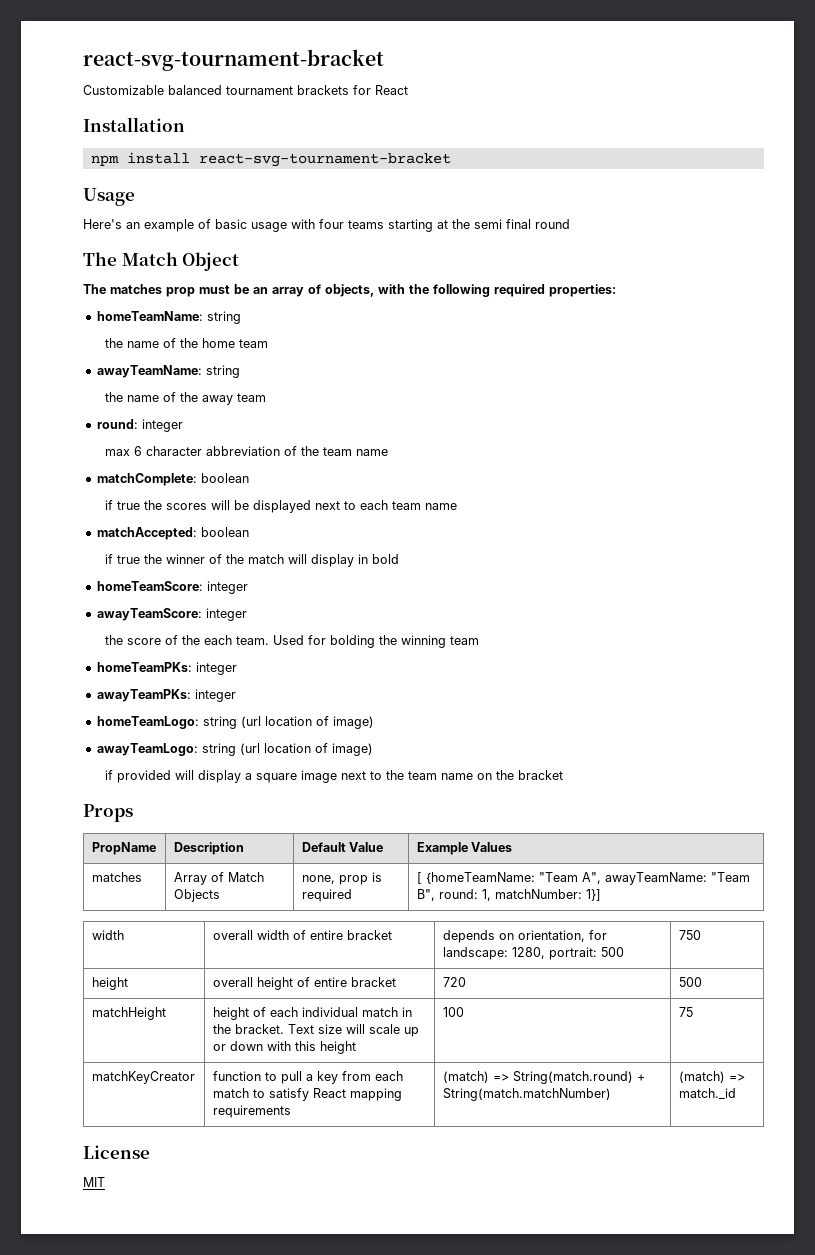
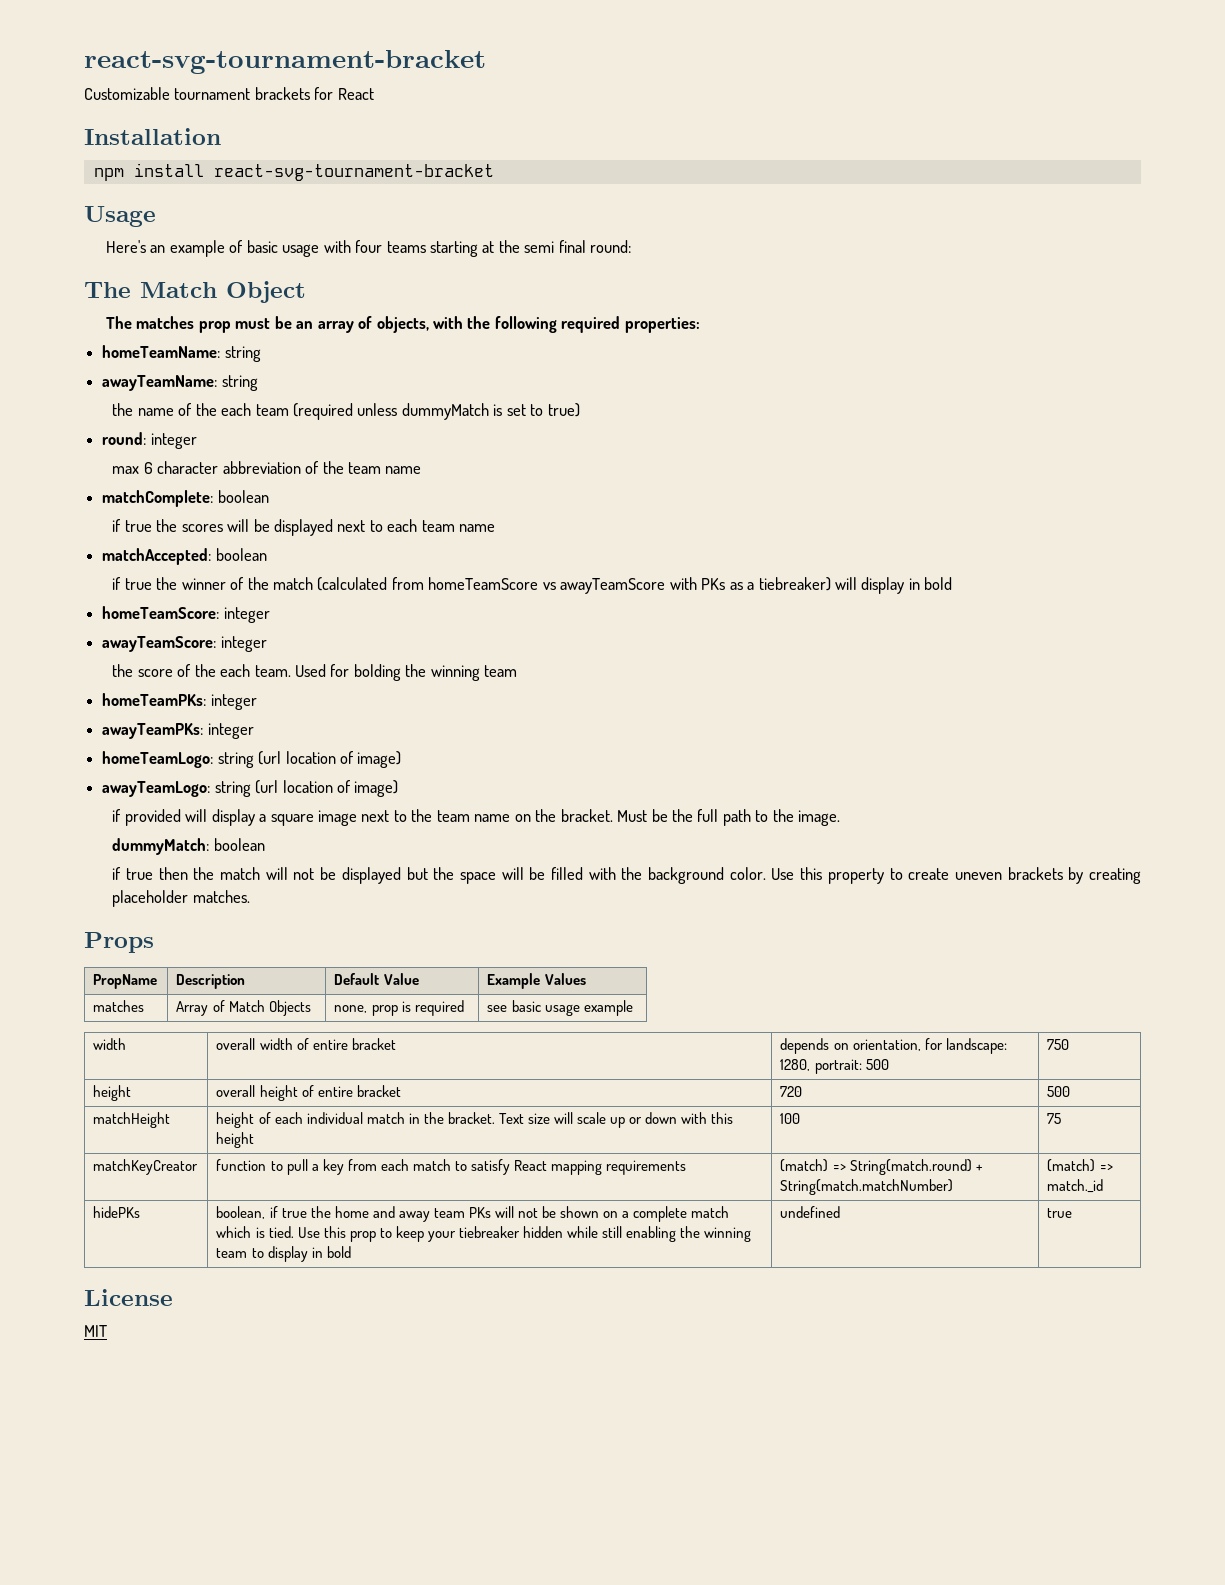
[168,85,222,95] balanced -> (170, 93) none
[535,219,570,229] round -> [590,240,632,253] round:
[104,338,268,348] // the name of the home team -> (261, 354) none
[201,393,266,405] away team -> [221,403,580,420] each team (required unless dummyMatch is set to true)
(284, 559) none -> [317,577,831,594] (calculated from homeTeamScore vs awayTeamScore with PKs as a tiebreaker)
[517,770,563,780] bracket -> [560,809,841,826] [112,838,265,855] [112,867,1141,884] [112,890,250,907] bracket. Must be the full path to the image. // dummyMatch: boolean // if true then the match will not be displayed but the space will be filled with the background color. Use this property to create uneven brackets by creating placeholder matches.
[416,872,750,885] [416,889,601,901] [ {homeTeamName: "Team A", awayTeamName: "Team B", round: 1, matchNumber: 1}] -> [487,1000,633,1016] see basic usage example
(736, 1094) none -> [93,1206,141,1218] [216,1206,730,1222] [216,1226,752,1242] [216,1246,351,1262] [780,1206,841,1218] [1047,1208,1073,1218] // hidePKs | boolean, if true the home and away team PKs will not be shown on a complete match which is tied. Use this prop to keep your tiebreaker hidden while still enabling the winning team to display in bold | undefined | true

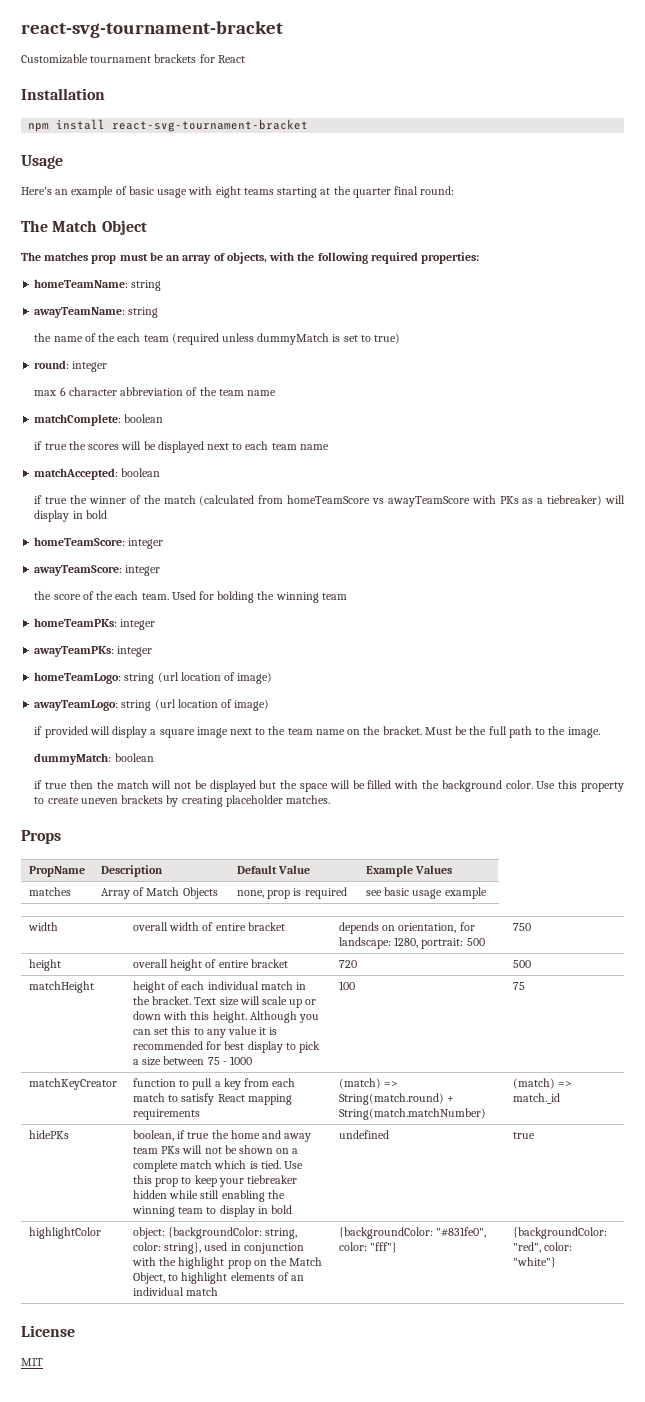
[355,240,383,253] four -> [215,186,241,198] eight
[524,241,555,253] semi -> [352,188,391,198] quarter
[216,1132,255,1148] height -> [212,1011,319,1023] [132,1026,278,1038] [132,1041,320,1053] [132,1056,252,1066] height. Although you can set this to any value it is recommended for best display to pick a size between 75 - 1000
(1073, 1213) none -> [28,1227,101,1239] [132,1227,298,1239] [132,1242,304,1254] [131,1257,323,1269] [132,1272,304,1284] [132,1287,219,1296] [338,1227,487,1239] [338,1242,398,1253] [512,1227,607,1239] [512,1242,573,1253] [512,1257,556,1268] // highlightColor | object: {backgroundColor: string, color: string}, used in conjunction with the highlight prop on the Match Object, to highlight elements of an individual match | {backgroundColor: "#831fe0", color: "fff"} | {backgroundColor: "red", color: "white"}

